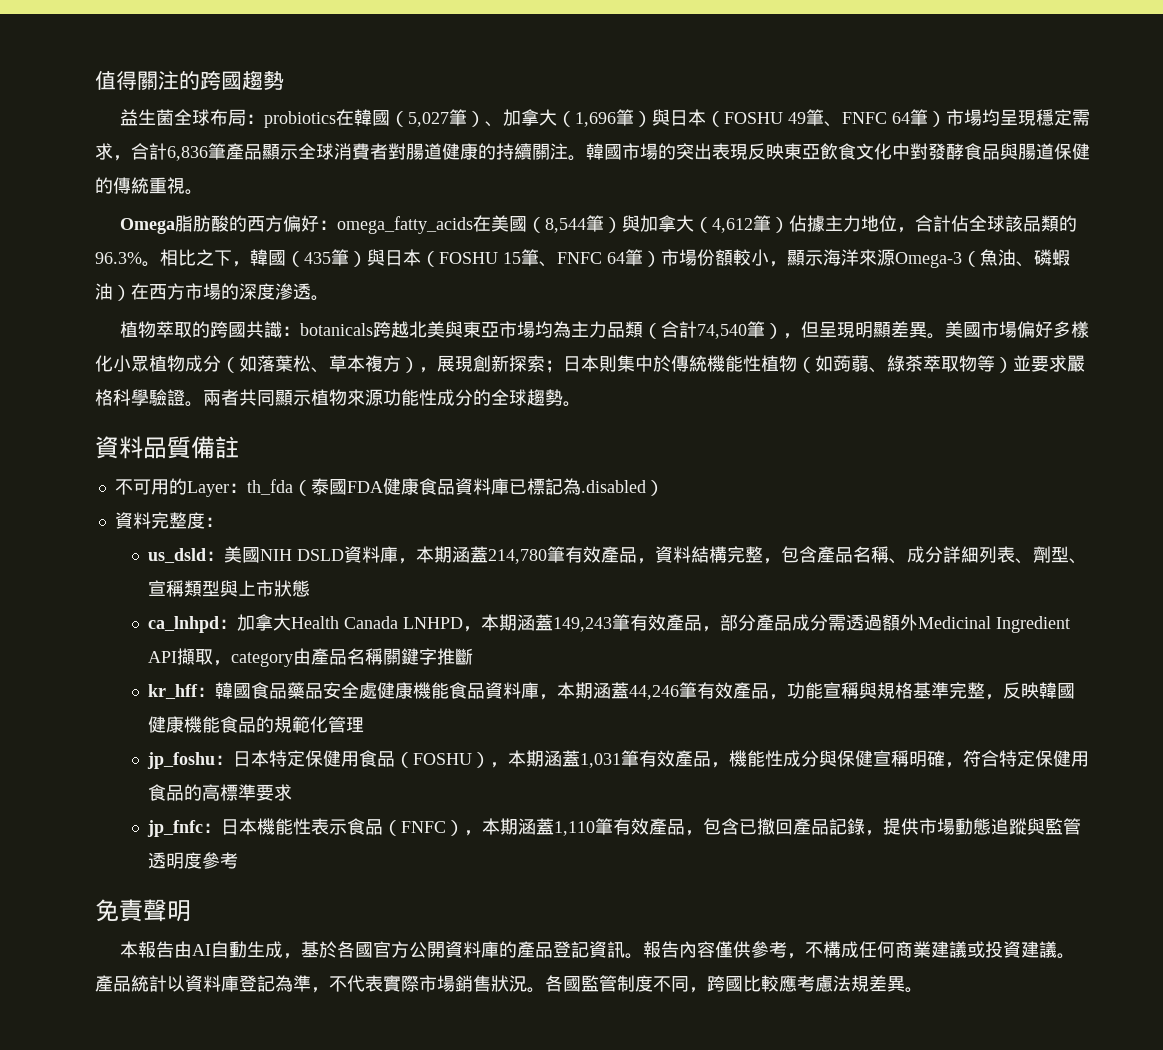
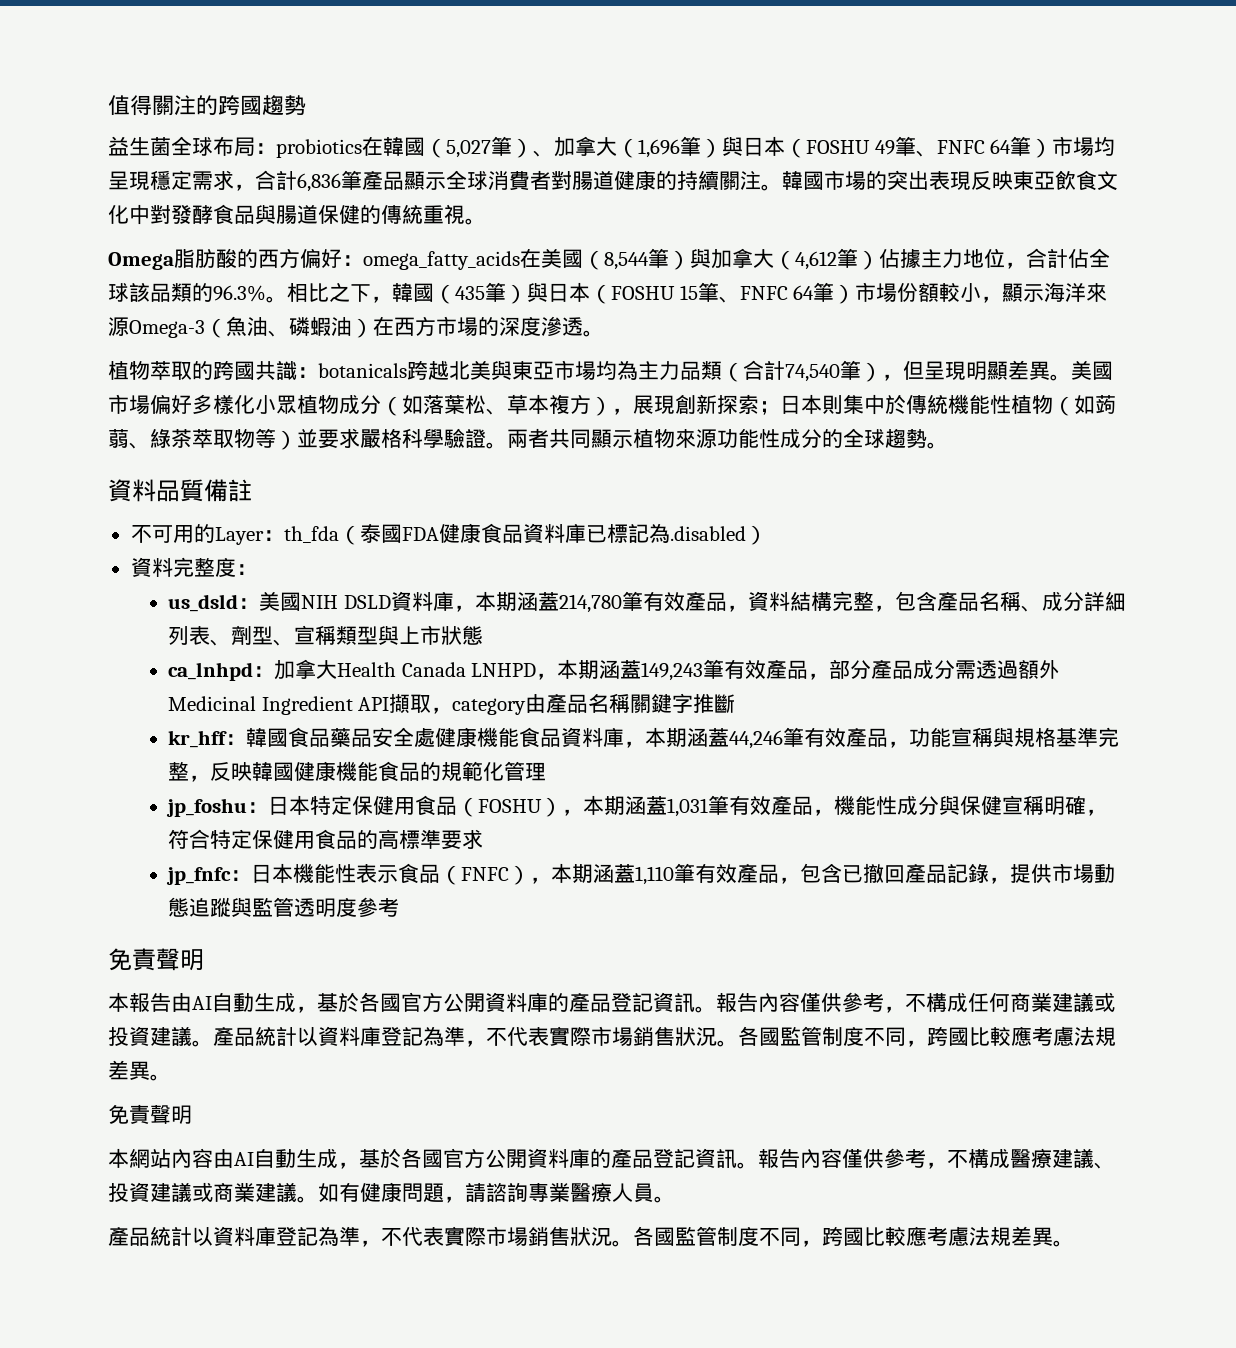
(923, 990) none -> [108,1104,192,1124] [108,1148,1115,1169] [108,1182,675,1203] [108,1226,1074,1247] // 免責聲明 // 本網站內容由AI自動生成，基於各國官方公開資料庫的產品登記資訊。報告內容僅供參考，不構成醫療建議、投資建議或商業建議。如有健康問題，請諮詢專業醫療人員。 // 產品統計以資料庫登記為準，不代表實際市場銷售狀況。各國監管制度不同，跨國比較應考慮法規差異。

